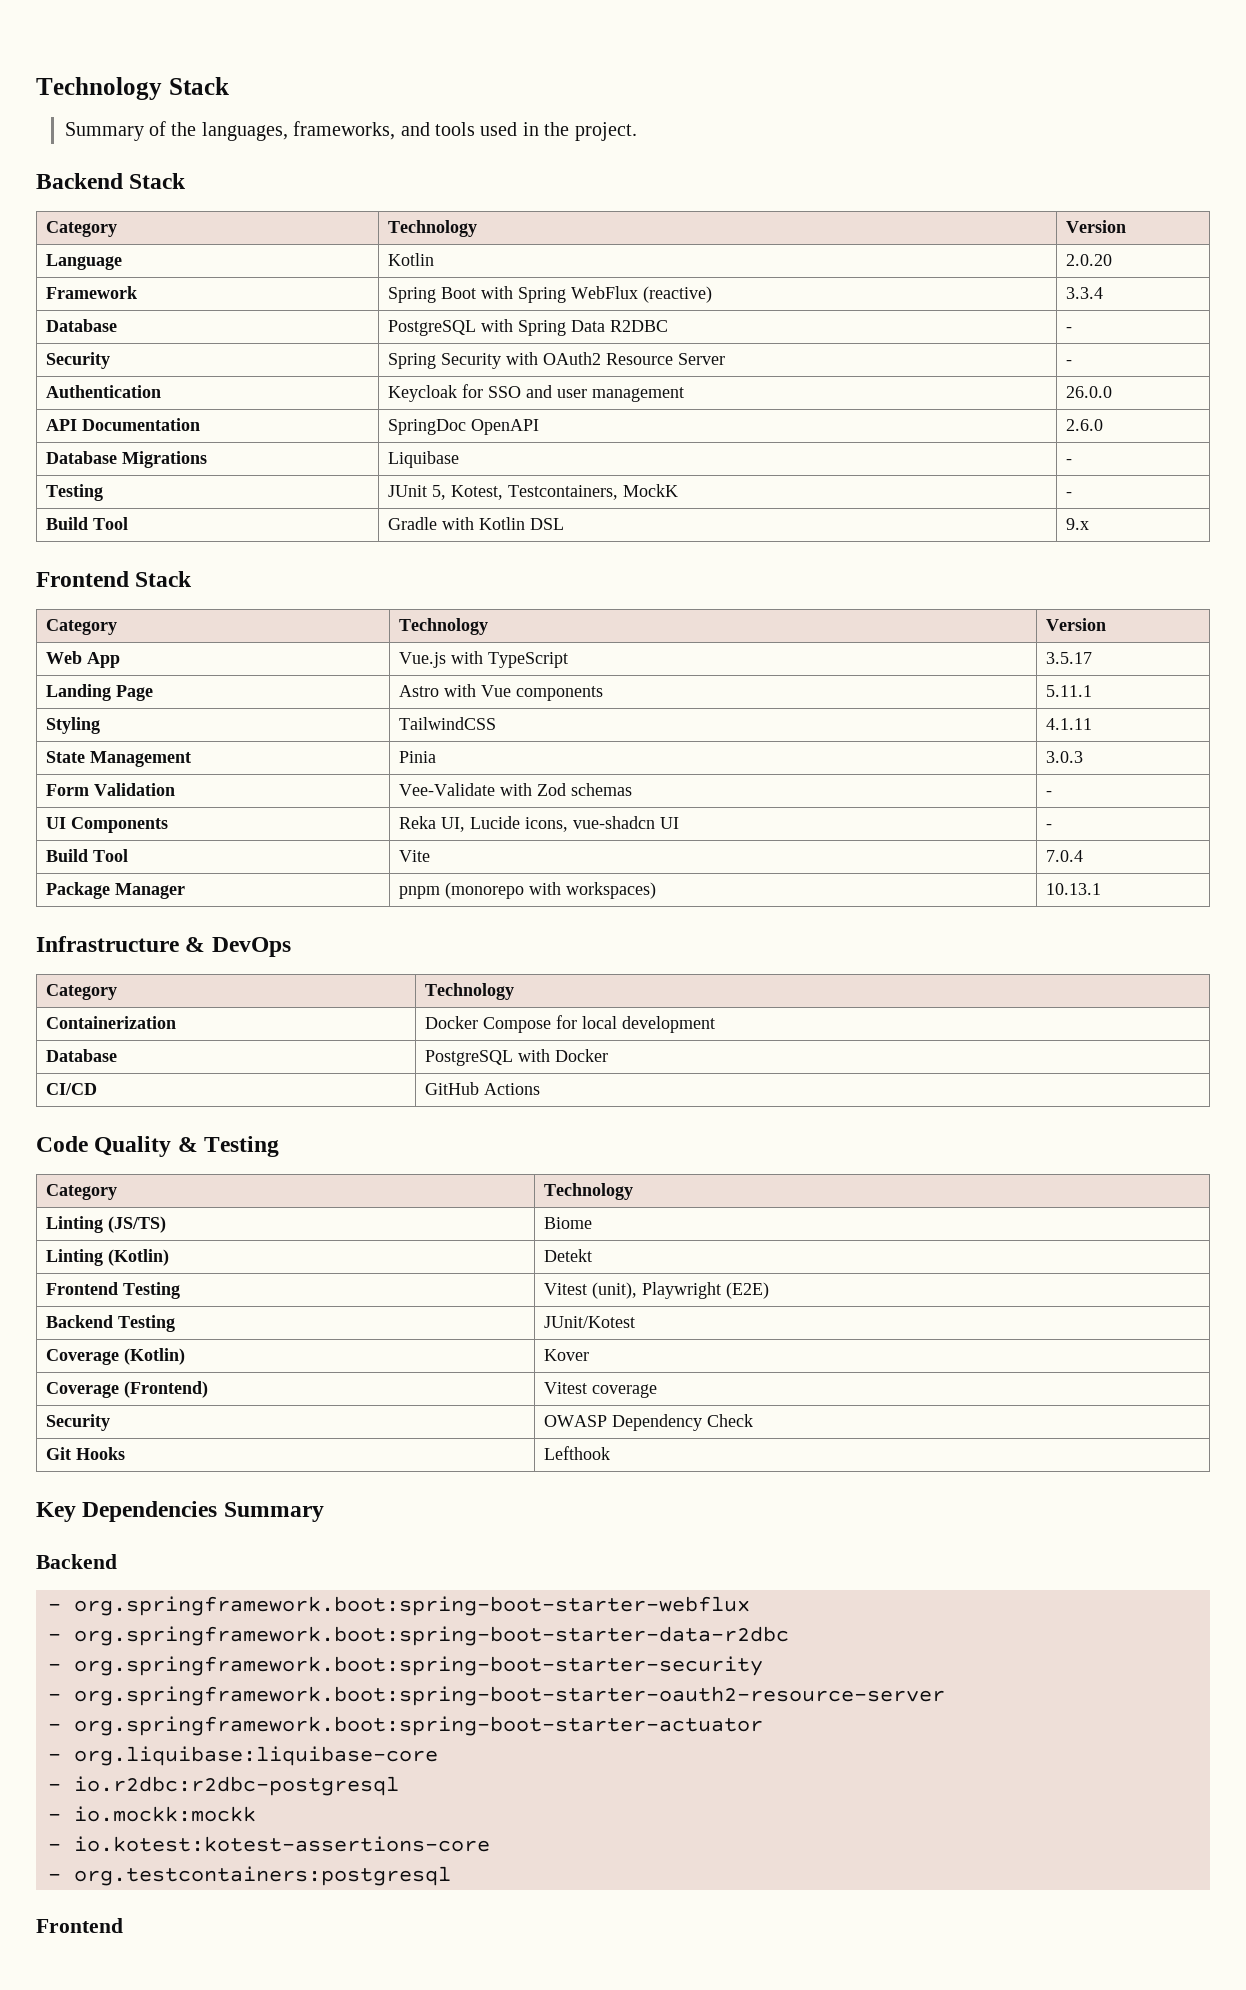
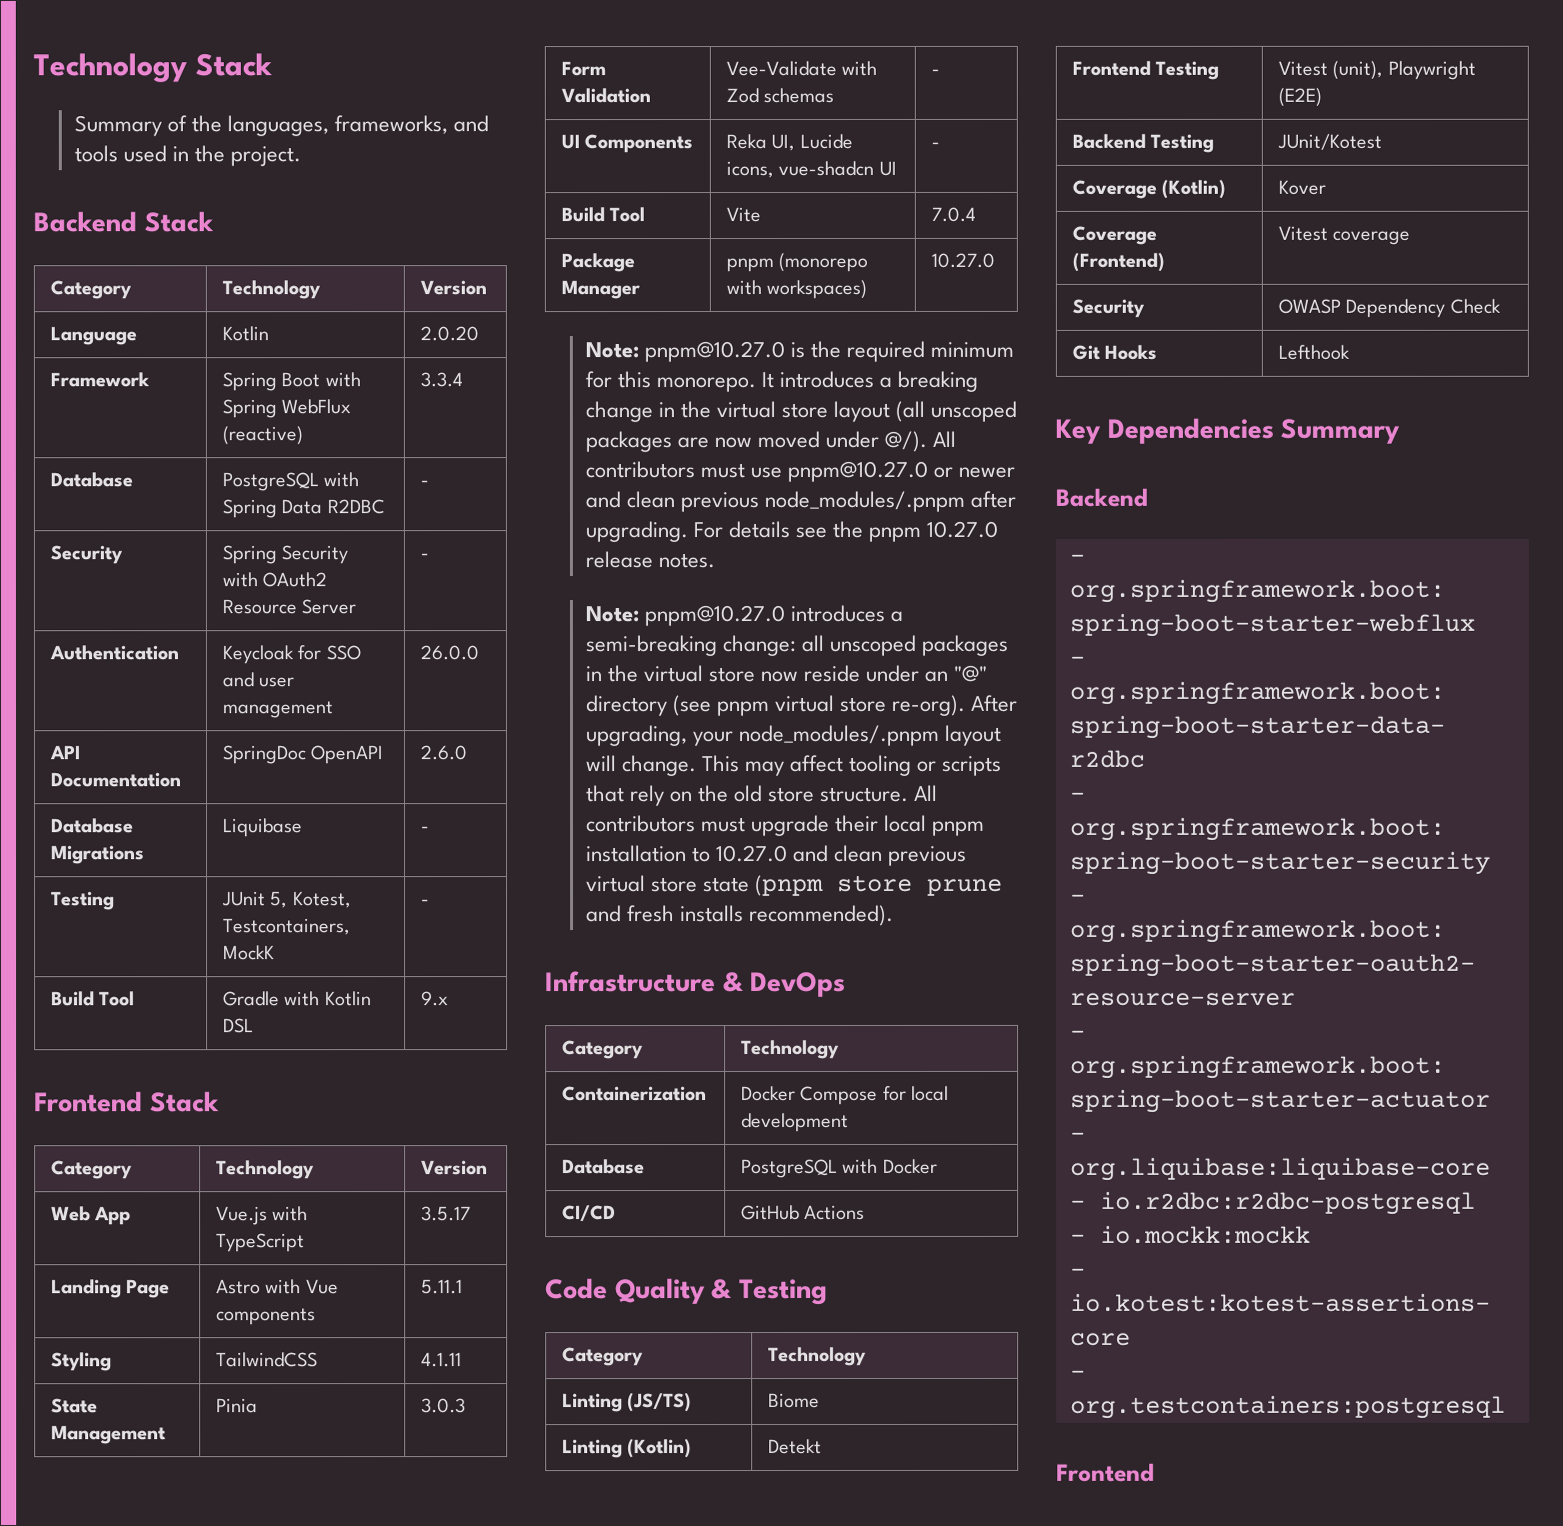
[1046,883,1102,895] 10.13.1 -> [931,252,996,268] [584,340,1014,363] [584,370,979,393] [584,400,1018,423] [584,430,957,453] [584,460,1015,482] [584,490,1016,513] [584,520,999,543] [584,551,715,569] [584,604,903,627] [584,634,1008,657] [584,664,988,683] [584,694,1018,717] [584,724,1001,747] [584,754,1003,777] [585,784,939,807] [585,814,985,837] [585,844,967,866] [585,874,1003,897] [585,904,894,927] 10.27.0 // Note: pnpm@10.27.0 is the required minimum for this monorepo. It introduces a breaking change in the virtual store layout (all unscoped packages are now moved under @/). All contributors must use pnpm@10.27.0 or newer and clean previous node_modules/.pnpm after upgrading. For details see the pnpm 10.27.0 release notes. // Note: pnpm@10.27.0 introduces a semi-breaking change: all unscoped packages in the virtual store now reside under an "@" directory (see pnpm virtual store re-org). After upgrading, your node_modules/.pnpm layout will change. This may affect tooling or scripts that rely on the old store structure. All contributors must upgrade their local pnpm installation to 10.27.0 and clean previous virtual store state (pnpm store prune and fresh installs recommended).

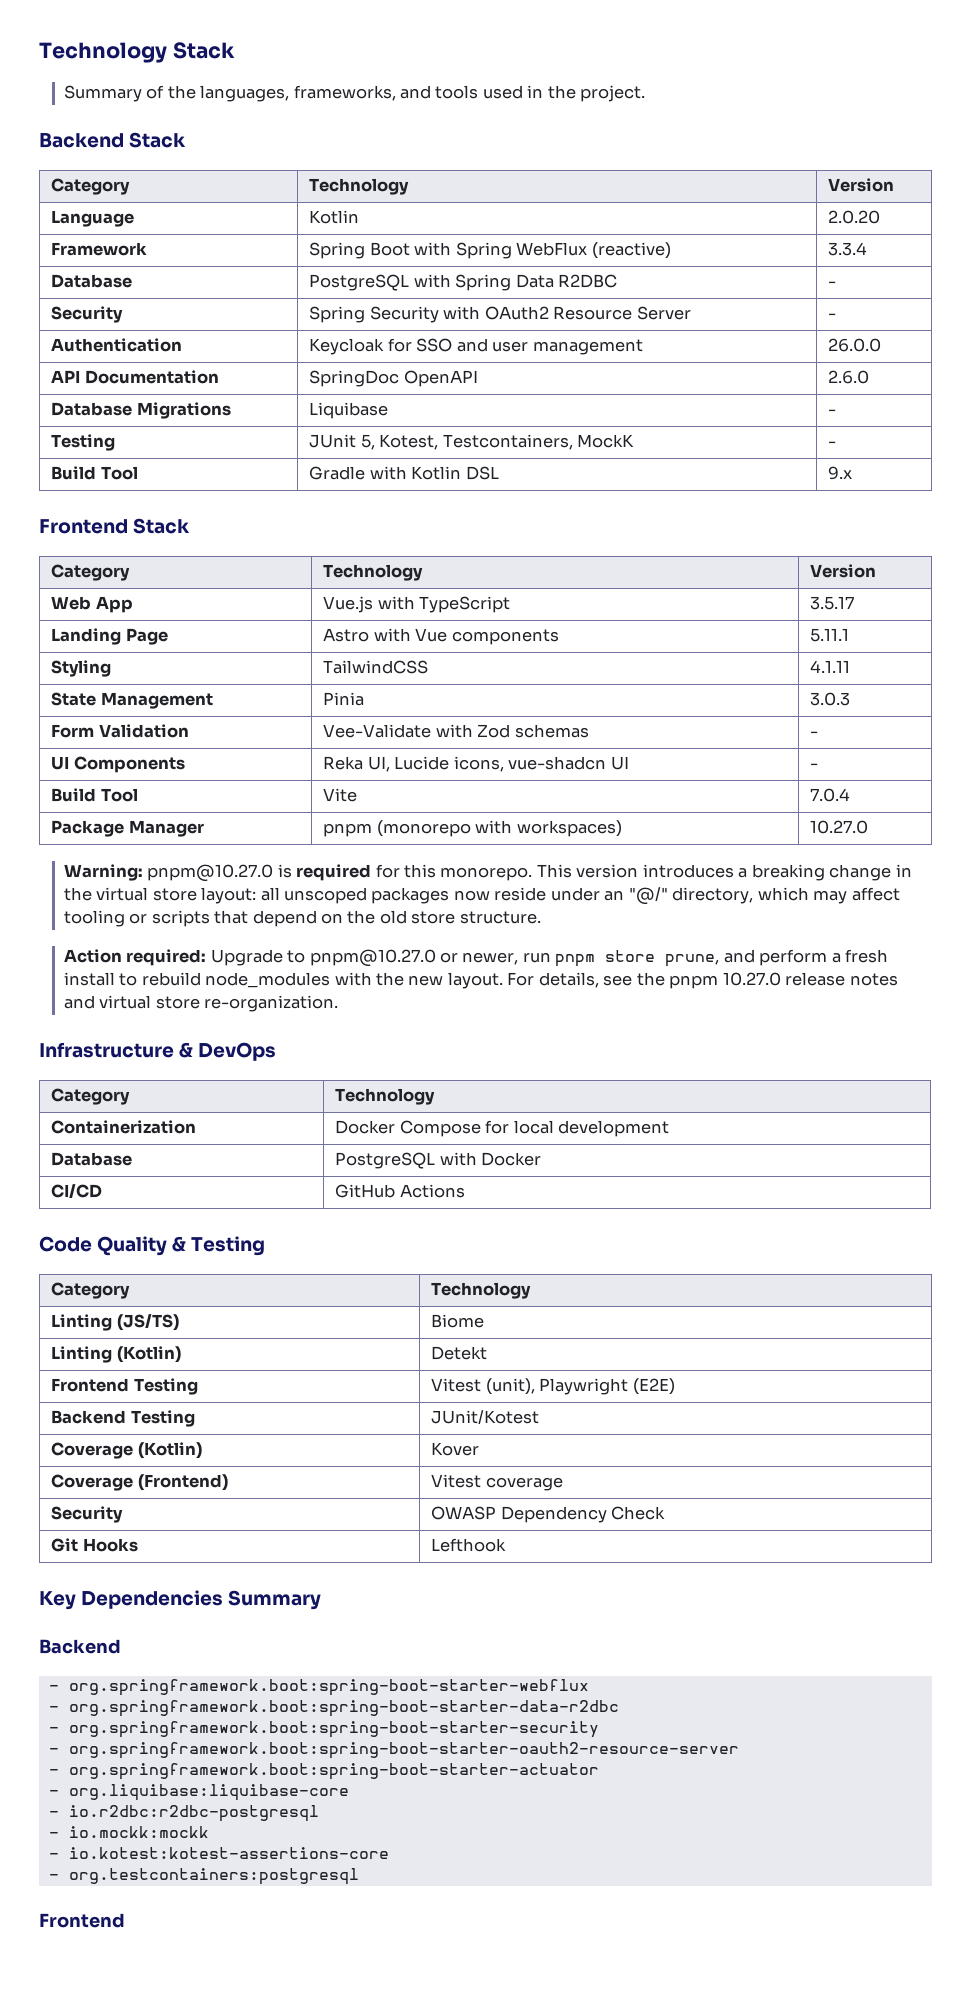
[584,342,639,359] Note: -> [63,864,143,881] Warning:
[809,340,1014,362] the required minimum -> [296,864,372,881] required
[760,372,774,389] It -> [536,864,639,878] This version
[832,400,1018,422] [584,430,957,453] [584,460,1015,482] [584,490,1016,513] [584,520,999,543] [584,551,715,569] [584,604,903,627] [584,634,1008,657] [584,664,988,683] [584,694,1018,717] [584,724,1001,747] [584,755,740,777] layout (all unscoped packages are now moved under @/). All contributors must use pnpm@10.27.0 or newer and clean previous node_modules/.pnpm after upgrading. For details see the pnpm 10.27.0 release notes. // Note: pnpm@10.27.0 introduces a semi-breaking change: all unscoped packages in the virtual store now reside under an "@" directory (see pnpm virtual store re-org). After upgrading, your node_modules/.pnpm layout will change. This -> [201,887,809,905] layout: all unscoped packages now reside under an "@/" directory, which
[629,785,665,807] rely -> [252,910,317,927] depend
[914,784,939,801] [585,814,985,837] [585,844,967,866] [585,874,1003,897] [585,904,894,927] All contributors must upgrade their local pnpm installation to 10.27.0 and clean previous virtual store state (pnpm store prune and fresh installs recommended). -> [63,949,889,967] [63,972,898,989] [63,995,339,1012] // Action required: Upgrade to pnpm@10.27.0 or newer, run pnpm store prune, and perform a fresh install to rebuild node_modules with the new layout. For details, see the pnpm 10.27.0 release notes and virtual store re-organization.

